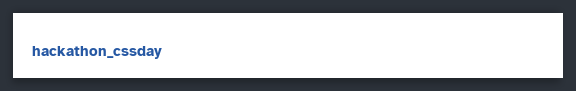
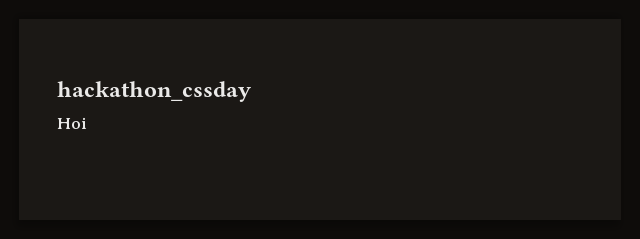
(162, 52) none -> [57,117,87,129] // Hoi

